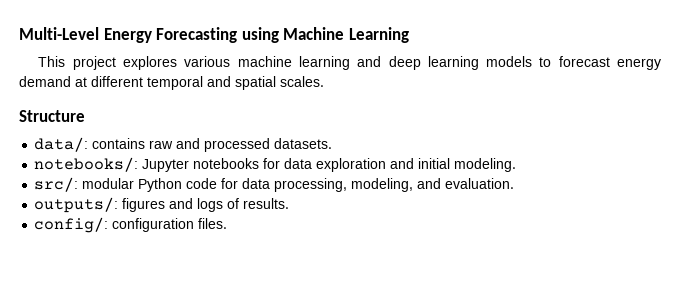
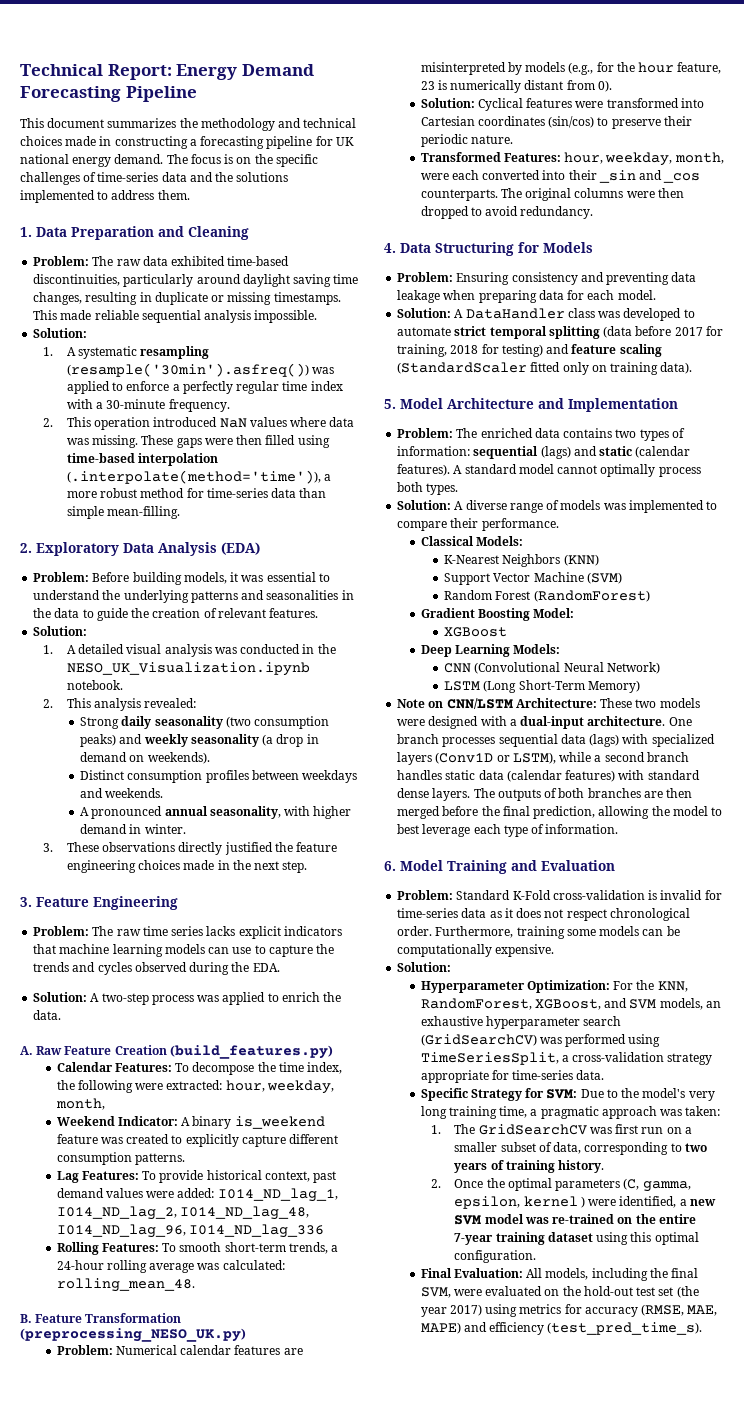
[19,27,409,43] [38,56,662,70] [19,76,324,90] [19,110,85,122] [34,137,333,152] [34,157,517,172] [34,177,515,192] [34,197,290,213] [34,217,228,233] Multi-Level Energy Forecasting using Machine Learning // This project explores various machine learning and deep learning models to forecast energy demand at different temporal and spatial scales. // Structure // data/: contains raw and processed datasets. // notebooks/: Jupyter notebooks for data exploration and initial modeling. // src/: modular Python code for data processing, modeling, and evaluation. // outputs/: figures and logs of results. // config/: configuration files. -> [20,64,314,80] [20,86,197,102] [20,118,357,131] [20,136,354,149] [20,154,318,167] [20,172,289,185] [20,190,190,203] [20,226,249,240] [33,256,290,266] [33,274,359,287] [33,292,341,305] [33,310,318,323] [33,328,88,338] [43,346,210,359] [66,363,335,377] [66,381,343,394] [66,399,230,412] [43,417,355,430] [66,435,330,448] [66,453,219,466] [66,470,332,484] [66,488,327,498] [66,506,181,519] [20,542,260,556] [33,572,330,585] [33,590,354,603] [33,608,319,621] [33,626,88,636] [43,644,336,657] [66,662,310,676] [66,680,123,690] [43,698,197,711] [80,716,330,729] [80,734,319,747] [80,752,210,764] [80,770,358,783] [80,788,164,798] [80,806,352,819] [80,824,186,834] [43,842,338,855] [66,860,308,873] [20,896,178,910] [33,926,342,939] [33,944,335,957] [33,962,280,975] [33,992,342,1005] [33,1010,62,1020] [20,1045,333,1059] [56,1062,343,1075] [56,1080,334,1094] [55,1098,105,1110] [56,1116,325,1129] [56,1134,339,1147] [56,1152,185,1165] [56,1170,337,1183] [56,1188,338,1202] [56,1206,309,1220] [56,1224,324,1238] [56,1242,339,1255] [56,1260,285,1273] [56,1278,195,1292] [20,1313,182,1323] [20,1328,246,1342] [56,1345,303,1355] [420,62,722,75] [420,80,612,93] [420,98,704,111] [420,116,692,129] [420,134,513,147] [420,152,724,166] [420,170,701,183] [420,188,684,201] [420,206,594,219] [384,242,593,256] [397,272,697,285] [397,290,656,303] [397,308,695,321] [397,326,723,339] [397,344,662,357] [397,362,693,375] [384,398,678,412] [397,428,685,441] [397,446,691,459] [397,464,701,477] [397,482,459,495] [397,500,718,513] [397,518,559,531] [420,536,523,546] [444,554,599,567] [444,572,622,585] [444,590,650,602] [420,608,575,621] [444,627,508,637] [420,644,561,657] [444,662,660,674] [444,680,640,693] [397,698,700,709] [397,716,692,729] [397,734,715,747] [397,752,689,765] [397,770,700,782] [397,788,693,801] [397,806,723,819] [397,824,619,837] [384,860,615,874] [397,890,722,900] [397,908,690,921] [397,926,680,939] [397,944,555,957] [397,962,452,972] [420,980,688,993] [420,998,721,1010] [420,1016,622,1029] [420,1034,661,1047] [420,1052,713,1065] [420,1070,605,1083] [420,1088,715,1101] [420,1106,721,1119] [430,1124,692,1135] [454,1142,707,1155] [454,1160,605,1173] [430,1178,691,1192] [454,1196,716,1209] [454,1214,696,1225] [454,1232,699,1245] [454,1250,537,1263] [420,1268,699,1281] [420,1286,699,1298] [420,1304,718,1317] [420,1322,703,1335] Technical Report: Energy Demand Forecasting Pipeline // This document summarizes the methodology and technical choices made in constructing a forecasting pipeline for UK national energy demand. The focus is on the specific challenges of time-series data and the solutions implemented to address them. // 1. Data Preparation and Cleaning // Problem: The raw data exhibited time-based discontinuities, particularly around daylight saving time changes, resulting in duplicate or missing timestamps. This made reliable sequential analysis impossible. // Solution: // 1. A systematic resampling (resample('30min').asfreq()) was applied to enforce a perfectly regular time index with a 30-minute frequency. // 2. This operation introduced NaN values where data was missing. These gaps were then filled using time-based interpolation (.interpolate(method='time')), a more robust method for time-series data than simple mean-filling. // 2. Exploratory Data Analysis (EDA) // Problem: Before building models, it was essential to understand the underlying patterns and seasonalities in the data to guide the creation of relevant features. // Solution: // 1. A detailed visual analysis was conducted in the NESO_UK_Visualization.ipynb notebook. // 2. This analysis revealed: // Strong daily seasonality (two consumption peaks) and weekly seasonality (a drop in demand on weekends). // Distinct consumption profiles between weekdays and weekends. // A pronounced annual seasonality, with higher demand in winter. // 3. These observations directly justified the feature engineering choices made in the next step. // 3. Feature Engineering // Problem: The raw time series lacks explicit indicators that machine learning models can use to capture the trends and cycles observed during the EDA. // Solution: A two-step process was applied to enrich the data. // A. Raw Feature Creation (build_features.py) // Calendar Features: To decompose the time index, the following were extracted: hour, weekday, month, // Weekend Indicator: A binary is_weekend feature was created to explicitly capture different consumption patterns. // Lag Features: To provide historical context, past demand values were added: I014_ND_lag_1, I014_ND_lag_2, I014_ND_lag_48, I014_ND_lag_96, I014_ND_lag_336 // Rolling Features: To smooth short-term trends, a 24-hour rolling average was calculated: rolling_mean_48. // B. Feature Transformation (preprocessing_NESO_UK.py) // Problem: Numerical calendar features are misinterpreted by models (e.g., for the hour feature, 23 is numerically distant from 0). // Solution: Cyclical features were transformed into Cartesian coordinates (sin/cos) to preserve their periodic nature. // Transformed Features: hour, weekday, month, were each converted into their _sin and _cos counterparts. The original columns were then dropped to avoid redundancy. // 4. Data Structuring for Models // Problem: Ensuring consistency and preventing data leakage when preparing data for each model. // Solution: A DataHandler class was developed to automate strict temporal splitting (data before 2017 for training, 2018 for testing) and feature scaling (StandardScaler fitted only on training data). // 5. Model Architecture and Implementation // Problem: The enriched data contains two types of information: sequential (lags) and static (calendar features). A standard model cannot optimally process both types. // Solution: A diverse range of models was implemented to compare their performance. // Classical Models: // K-Nearest Neighbors (KNN) // Support Vector Machine (SVM) // Random Forest (RandomForest) // Gradient Boosting Model: // XGBoost // Deep Learning Models: // CNN (Convolutional Neural Network) // LSTM (Long Short-Term Memory) // Note on CNN/LSTM Architecture: These two models were designed with a dual-input architecture. One branch processes sequential data (lags) with specialized layers (Conv1D or LSTM), while a second branch handles static data (calendar features) with standard dense layers. The outputs of both branches are then merged before the final prediction, allowing the model to best leverage each type of information. // 6. Model Training and Evaluation // Problem: Standard K-Fold cross-validation is invalid for time-series data as it does not respect chronological order. Furthermore, training some models can be computationally expensive. // Solution: // Hyperparameter Optimization: For the KNN, RandomForest, XGBoost, and SVM models, an exhaustive hyperparameter search (GridSearchCV) was performed using TimeSeriesSplit, a cross-validation strategy appropriate for time-series data. // Specific Strategy for SVM: Due to the model's very long training time, a pragmatic approach was taken: // 1. The GridSearchCV was first run on a smaller subset of data, corresponding to two years of training history. // 2. Once the optimal parameters (C, gamma, epsilon, kernel ) were identified, a new SVM model was re-trained on the entire 7-year training dataset using this optimal configuration. // Final Evaluation: All models, including the final SVM, were evaluated on the hold-out test set (the year 2017) using metrics for accuracy (RMSE, MAE, MAPE) and efficiency (test_pred_time_s).

